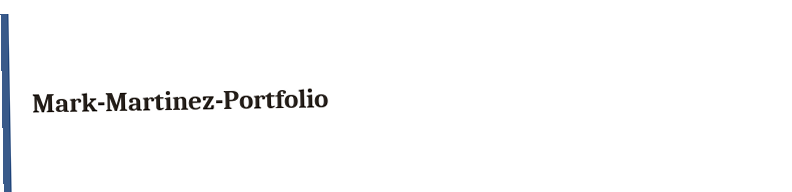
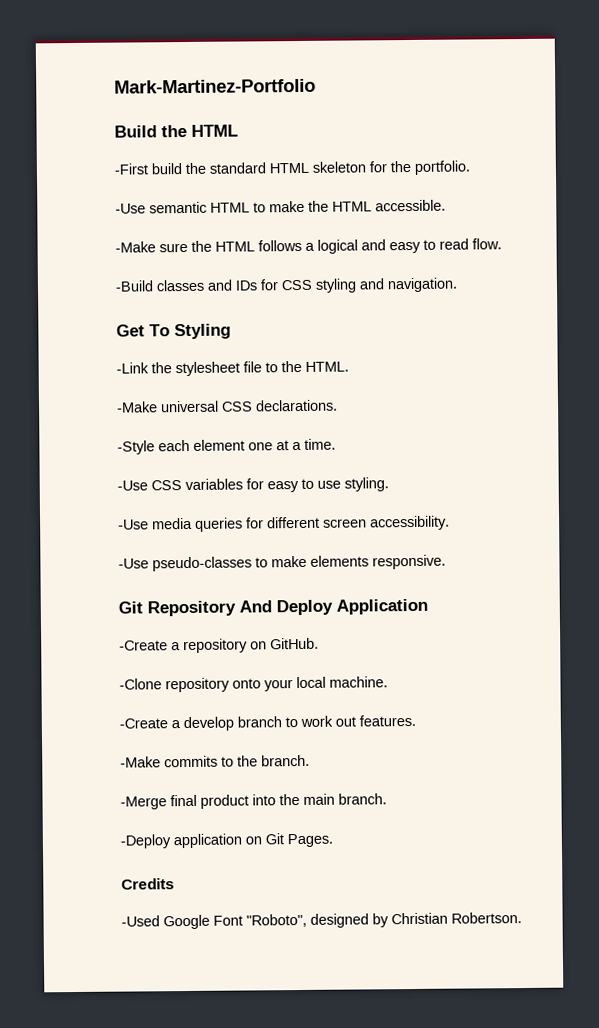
(329, 100) none -> [114,124,238,138] [114,160,470,175] [115,199,446,214] [115,238,502,254] [115,277,458,293] [116,323,231,340] [116,360,349,377] [116,399,338,413] [117,438,336,455] [117,477,389,493] [118,515,450,532] [118,554,446,572] [118,598,428,617] [119,637,319,654] [119,676,388,693] [119,714,416,732] [120,754,310,768] [120,793,387,810] [120,833,333,849] [121,878,175,890] [121,912,522,930] // Build the HTML // -First build the standard HTML skeleton for the portfolio. // -Use semantic HTML to make the HTML accessible. // -Make sure the HTML follows a logical and easy to read flow. // -Build classes and IDs for CSS styling and navigation. // Get To Styling // -Link the stylesheet file to the HTML. // -Make universal CSS declarations. // -Style each element one at a time. // -Use CSS variables for easy to use styling. // -Use media queries for different screen accessibility. // -Use pseudo-classes to make elements responsive. // Git Repository And Deploy Application // -Create a repository on GitHub. // -Clone repository onto your local machine. // -Create a develop branch to work out features. // -Make commits to the branch. // -Merge final product into the main branch. // -Deploy application on Git Pages. // Credits // -Used Google Font "Roboto", designed by Christian Robertson.

